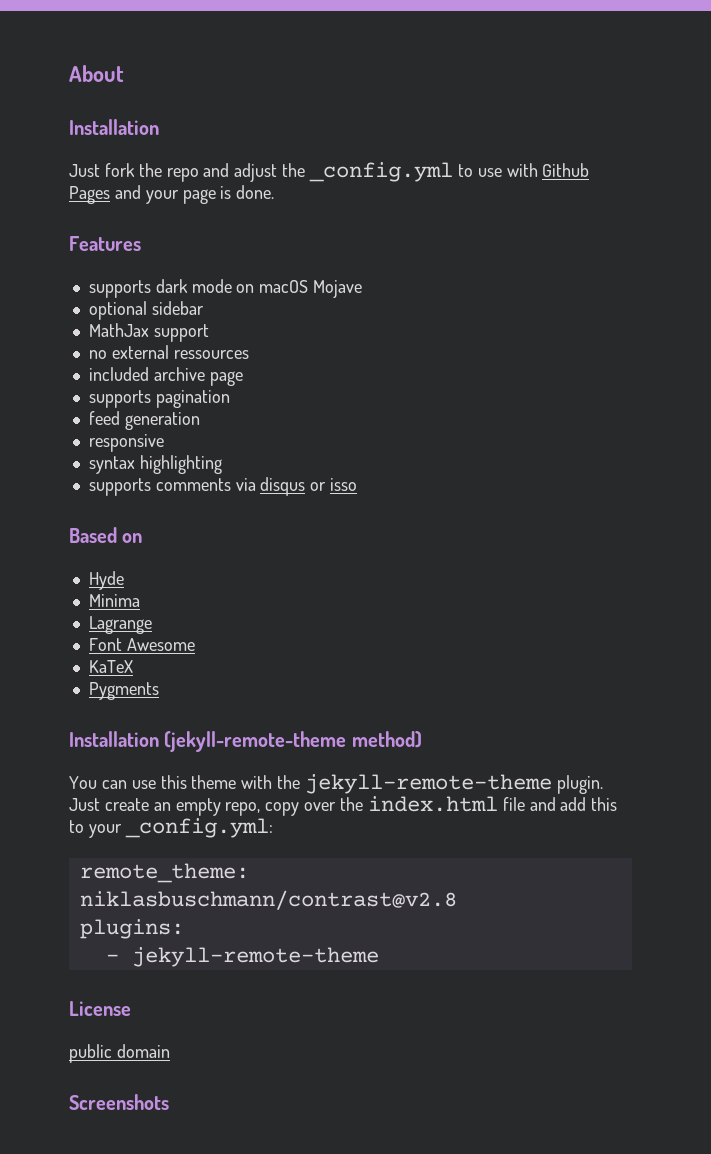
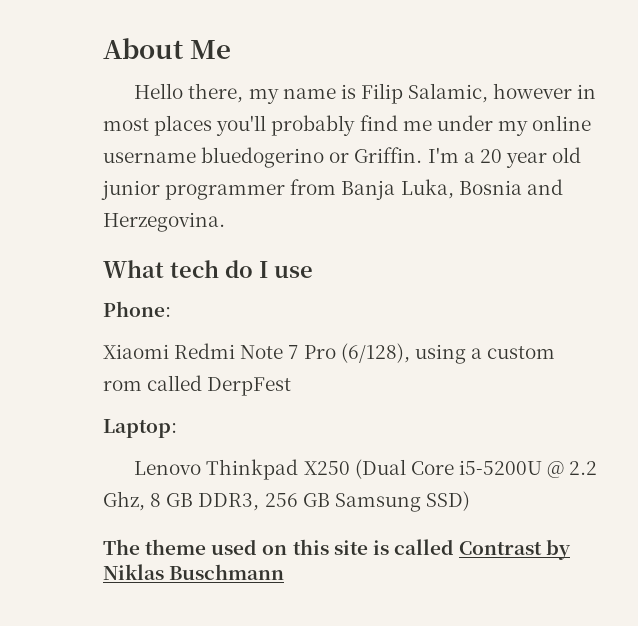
[69,119,159,135] [69,162,590,182] [69,185,275,204] [69,236,141,251] [88,279,363,298] [88,301,204,320] [88,323,209,342] [88,345,249,359] [88,367,243,386] [88,390,230,408] [88,411,200,430] [88,434,164,452] [88,455,222,474] [88,477,358,496] [69,527,143,543] [88,571,124,590] [88,594,140,607] [88,616,152,634] [88,638,195,651] [88,660,133,673] [88,682,159,700] [69,731,422,752] [69,774,603,794] [69,796,618,816] [69,818,273,838] [79,863,249,883] [79,890,457,910] [79,919,184,939] [105,947,379,967] [69,1001,131,1016] [69,1044,170,1063] [69,1094,169,1110] // Installation // Just fork the repo and adjust the _config.yml to use with Github Pages and your page is done. // Features // supports dark mode on macOS Mojave // optional sidebar // MathJax support // no external ressources // included archive page // supports pagination // feed generation // responsive // syntax highlighting // supports comments via disqus or isso // Based on // Hyde // Minima // Lagrange // Font Awesome // KaTeX // Pygments // Installation (jekyll-remote-theme method) // You can use this theme with the jekyll-remote-theme plugin. Just create an empty repo, copy over the index.html file and add this to your _config.yml: // remote_theme: niklasbuschmann/contrast@v2.8 // plugins: // - jekyll-remote-theme // License // public domain // Screenshots -> [190,40,232,59] [134,83,597,104] [103,115,592,136] [103,147,582,168] [101,179,563,200] [103,212,225,232] [103,260,313,278] [103,301,171,317] [103,343,556,364] [103,375,292,396] [103,419,177,438] [134,459,598,480] [103,491,470,512] [103,539,572,560] [103,564,285,580] Me // Hello there, my name is Filip Salamic, however in most places you'll probably find me under my online username bluedogerino or Griffin. I'm a 20 year old junior programmer from Banja Luka, Bosnia and Herzegovina. // What tech do I use // Phone: // Xiaomi Redmi Note 7 Pro (6/128), using a custom rom called DerpFest // Laptop: // Lenovo Thinkpad X250 (Dual Core i5-5200U @ 2.2 Ghz, 8 GB DDR3, 256 GB Samsung SSD) // The theme used on this site is called Contrast by Niklas Buschmann

